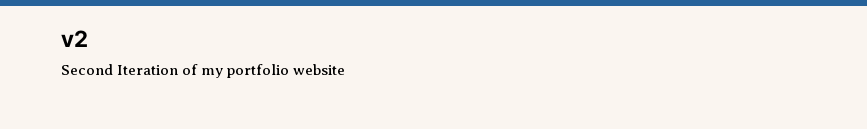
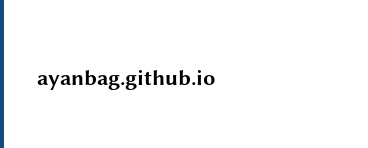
[61,30,88,47] [61,64,346,78] v2 // Second Iteration of my portfolio website -> [37,69,215,90] ayanbag.github.io

